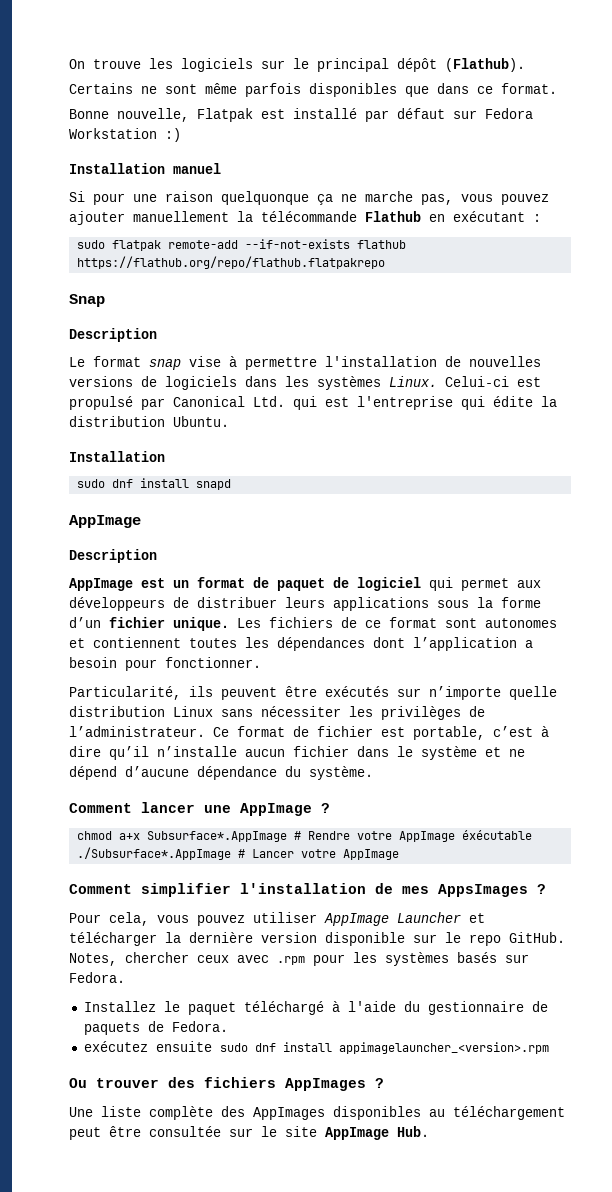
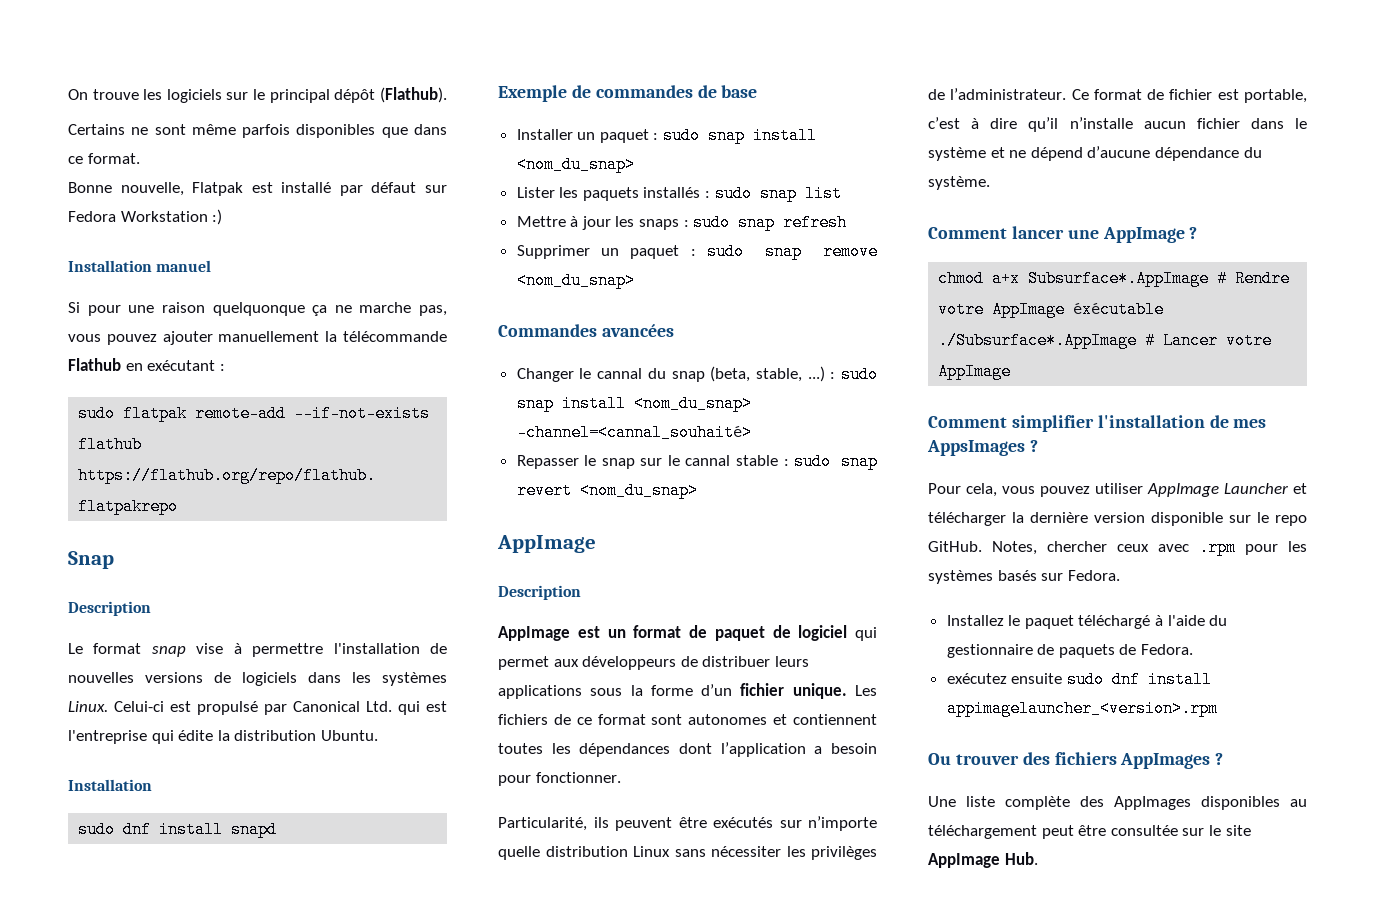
(232, 484) none -> [498,85,758,102] [516,127,818,144] [516,156,635,173] [516,185,842,202] [516,214,848,231] [516,243,878,260] [516,272,635,289] [498,324,674,337] [516,366,878,383] [516,395,752,412] [516,424,752,441] [516,453,878,470] [516,482,698,499] // Exemple de commandes de base // Installer un paquet : sudo snap install <nom_du_snap> // Lister les paquets installés : sudo snap list // Mettre à jour les snaps : sudo snap refresh // Supprimer un paquet : sudo snap remove <nom_du_snap> // Commandes avancées // Changer le cannal du snap (beta, stable, ...) : sudo snap install <nom_du_snap> -channel=<cannal_souhaité> // Repasser le snap sur le cannal stable : sudo snap revert <nom_du_snap>

